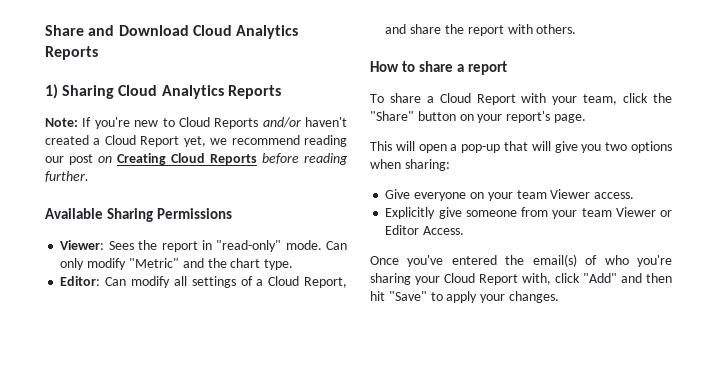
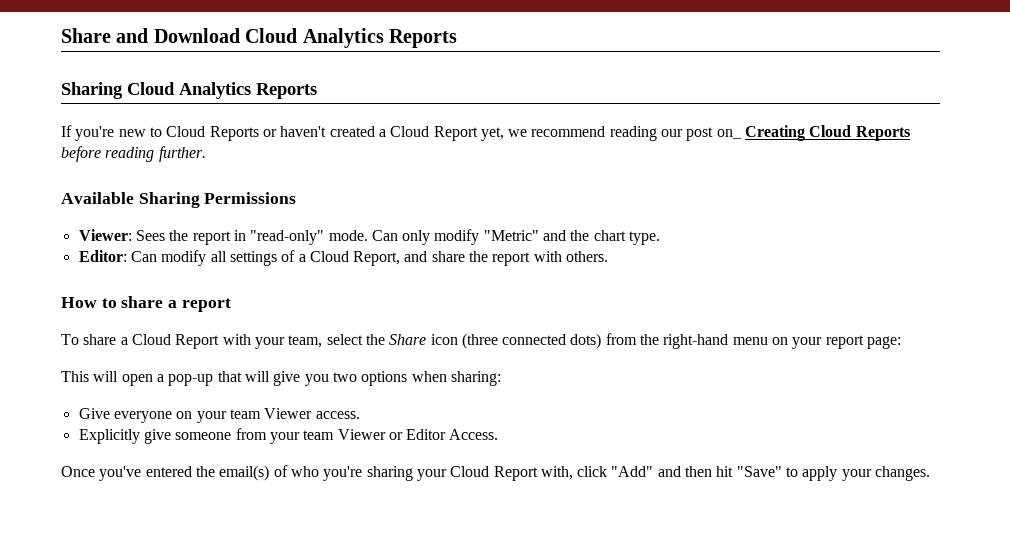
[45,84,58,99] 1) -> (457, 38) none
[45,118,78,127] Note: -> (317, 91) none
[262,117,301,128] and/or -> [262,129,277,137] or
[97,156,112,163] on -> [716,129,742,139] on_
[623,93,672,103] [370,111,586,123] click the "Share" button on your report's page. -> [326,333,902,349] select the Share icon (three connected dots) from the right-hand menu on your report page:

